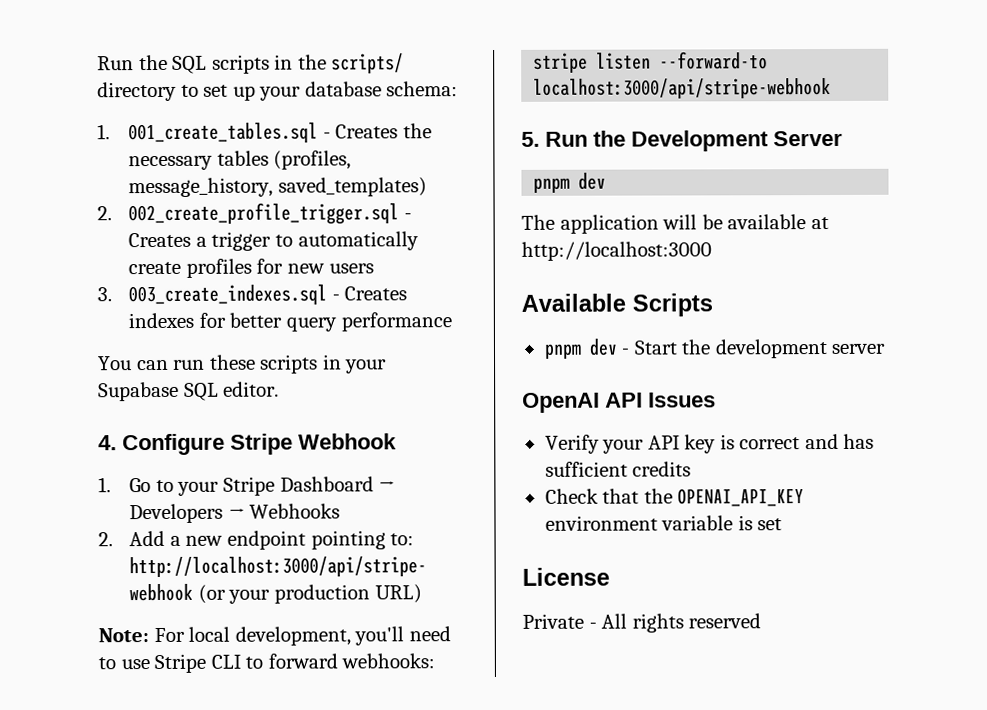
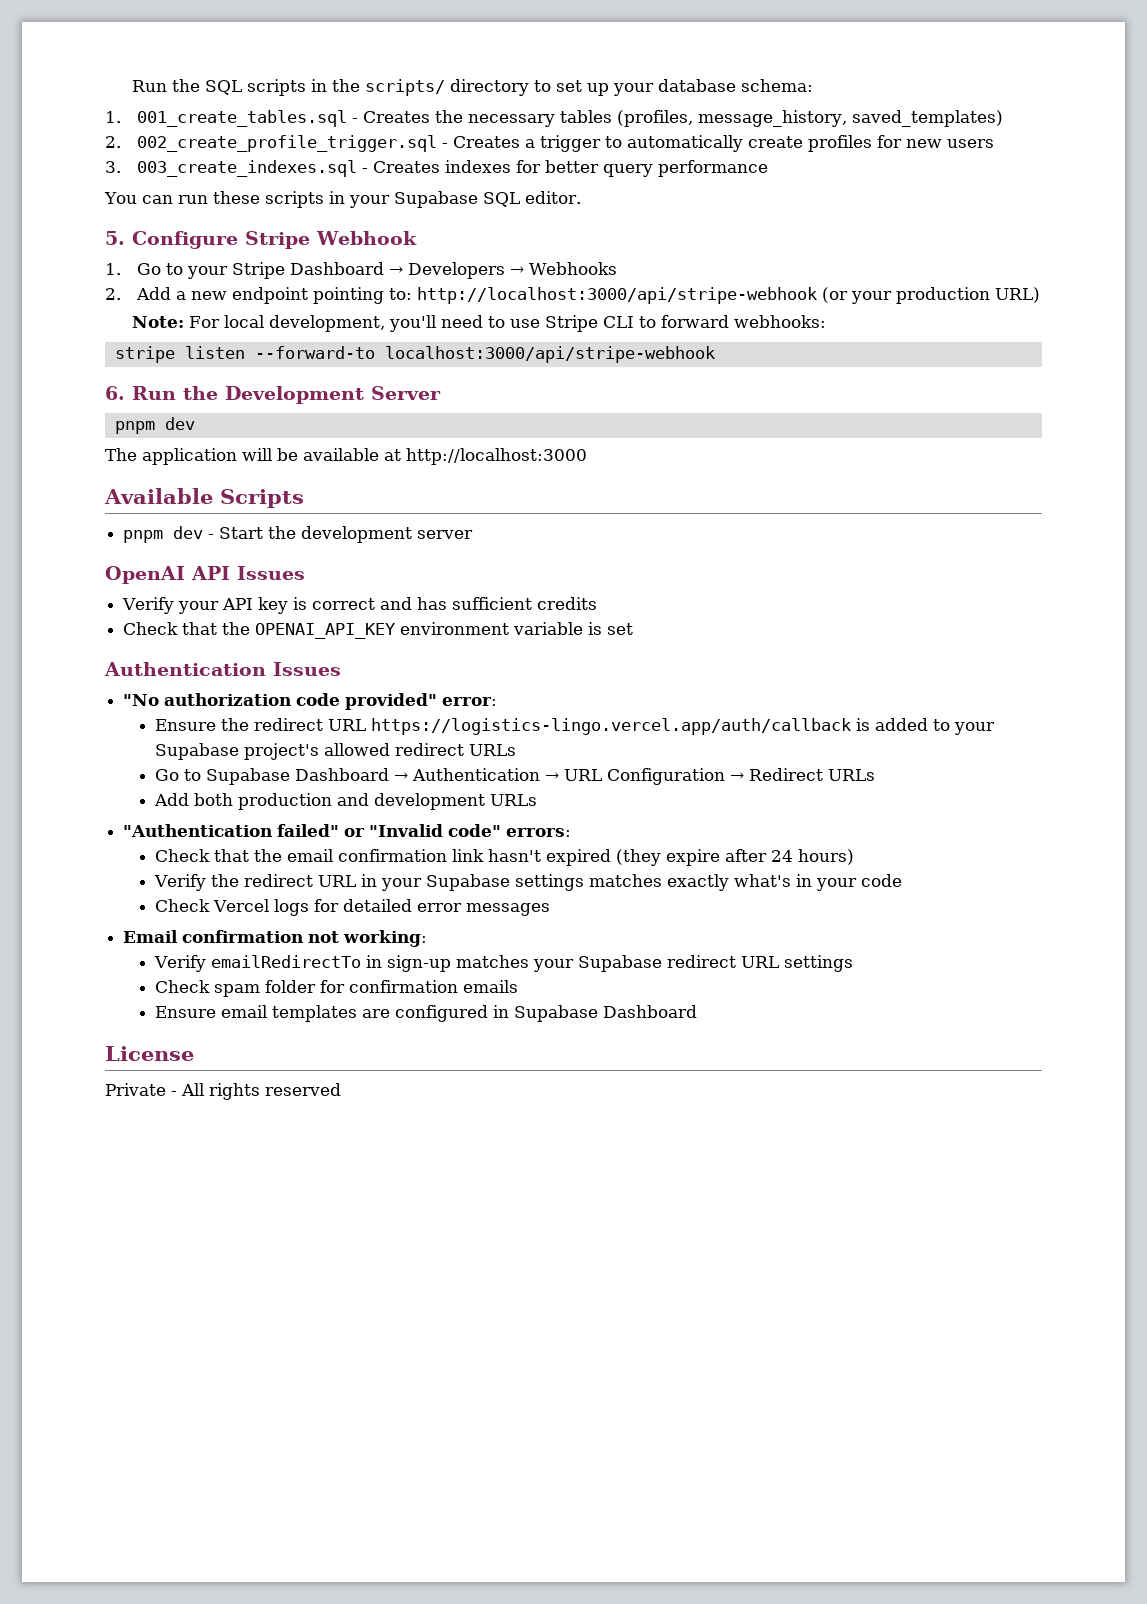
[98,435,117,451] 4. -> [105,231,125,245] 5.
[521,131,540,147] 5. -> [105,386,125,400] 6.
(783, 524) none -> [104,662,341,676] [123,693,498,710] [155,718,996,735] [155,743,517,760] [155,768,876,785] [154,793,538,810] [123,824,572,837] [155,849,855,866] [154,874,903,891] [155,899,551,916] [123,930,428,947] [154,955,854,972] [155,980,519,997] [155,1005,698,1022] // Authentication Issues // "No authorization code provided" error: // Ensure the redirect URL https://logistics-lingo.vercel.app/auth/callback is added to your Supabase project's allowed redirect URLs // Go to Supabase Dashboard → Authentication → URL Configuration → Redirect URLs // Add both production and development URLs // "Authentication failed" or "Invalid code" errors: // Check that the email confirmation link hasn't expired (they expire after 24 hours) // Verify the redirect URL in your Supabase settings matches exactly what's in your code // Check Vercel logs for detailed error messages // Email confirmation not working: // Verify emailRedirectTo in sign-up matches your Supabase redirect URL settings // Check spam folder for confirmation emails // Ensure email templates are configured in Supabase Dashboard

